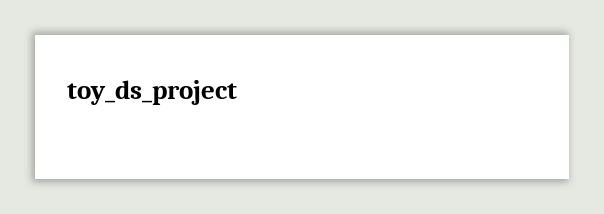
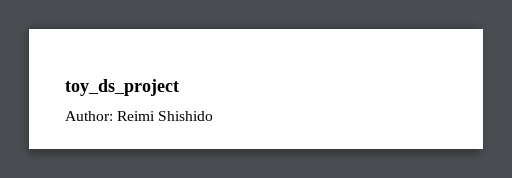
(237, 92) none -> [65,111,214,121] // Author: Reimi Shishido

